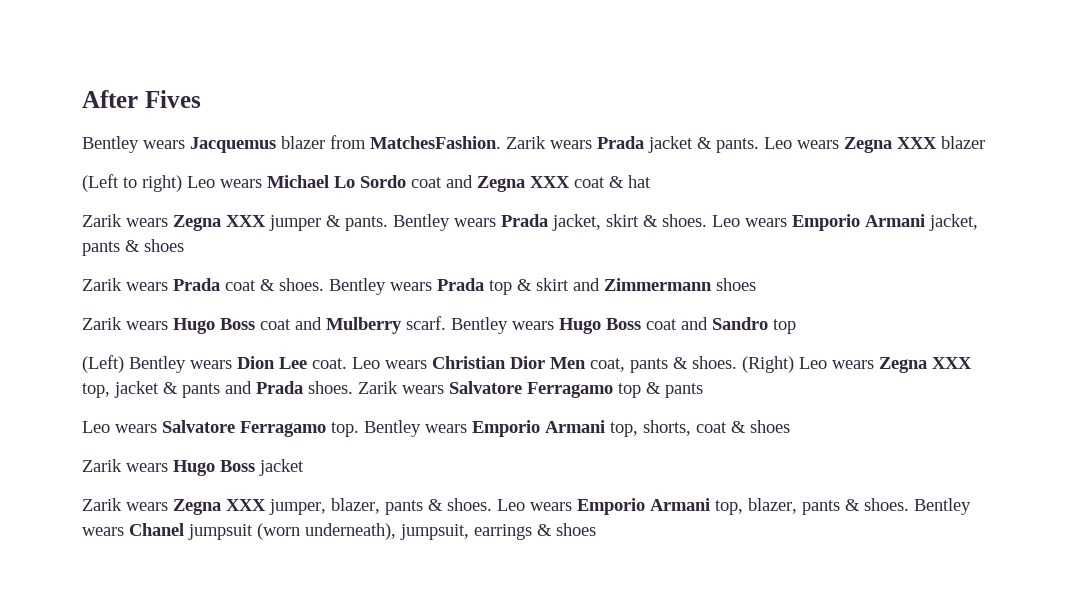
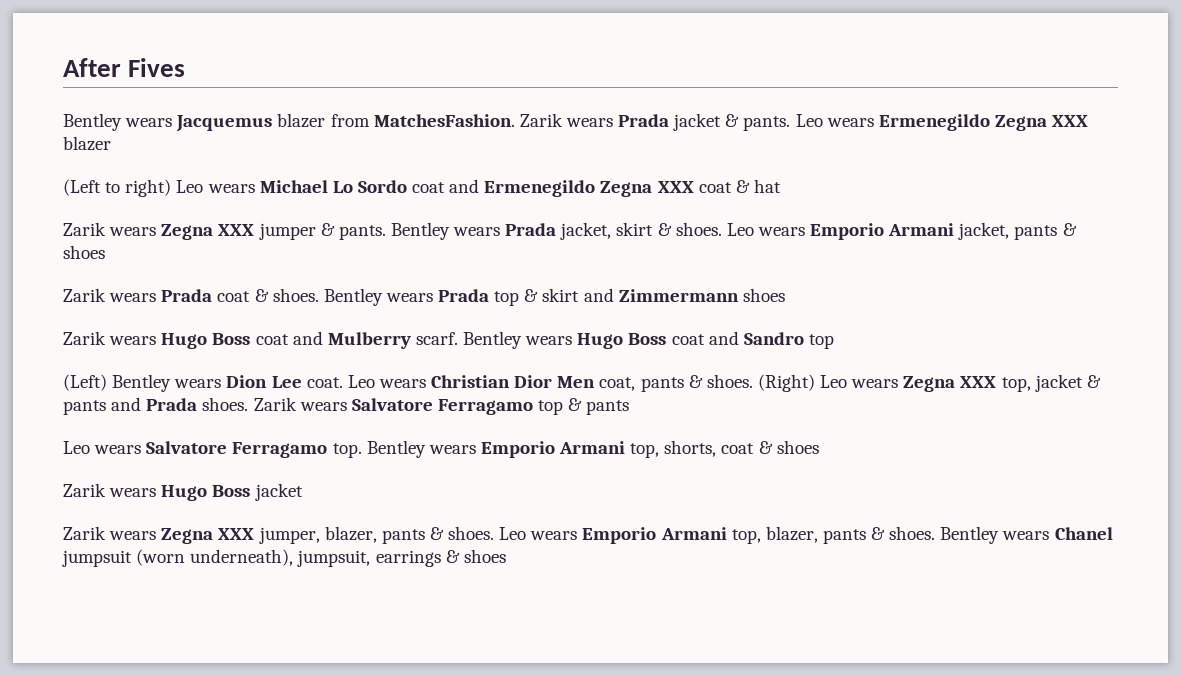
(839, 144) none -> [878,114,990,131] Ermenegildo
(473, 181) none -> [484,180,596,197] Ermenegildo

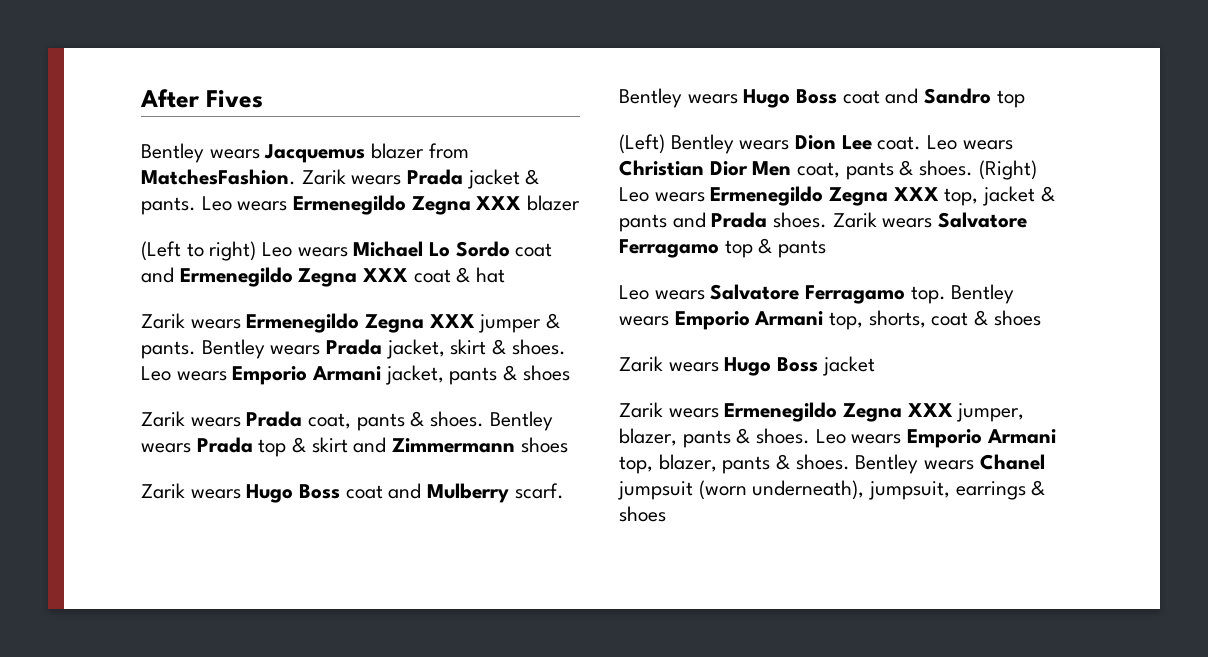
(157, 231) none -> [246,313,360,333] Ermenegildo
[217,291,251,302] coat -> [308,413,405,431] coat, pants
(899, 383) none -> [710,186,824,206] Ermenegildo
(157, 535) none -> [724,402,838,422] Ermenegildo

